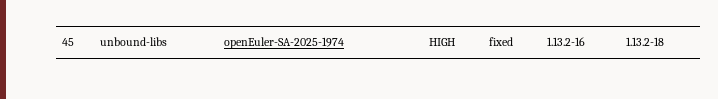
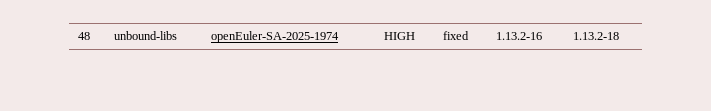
[62,38,75,46] 45 -> [78,32,91,40] 48

